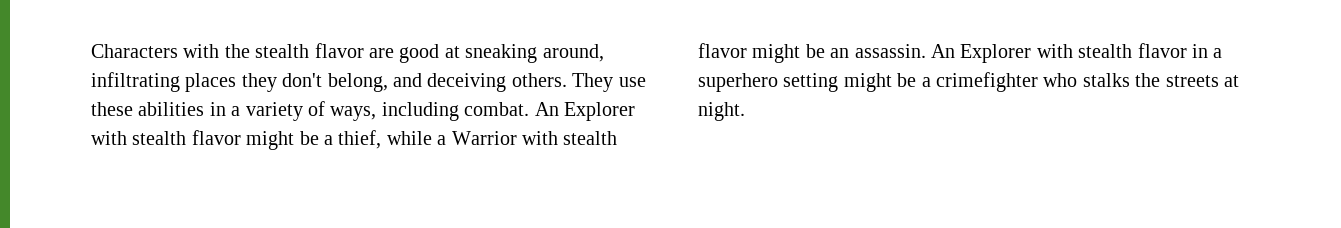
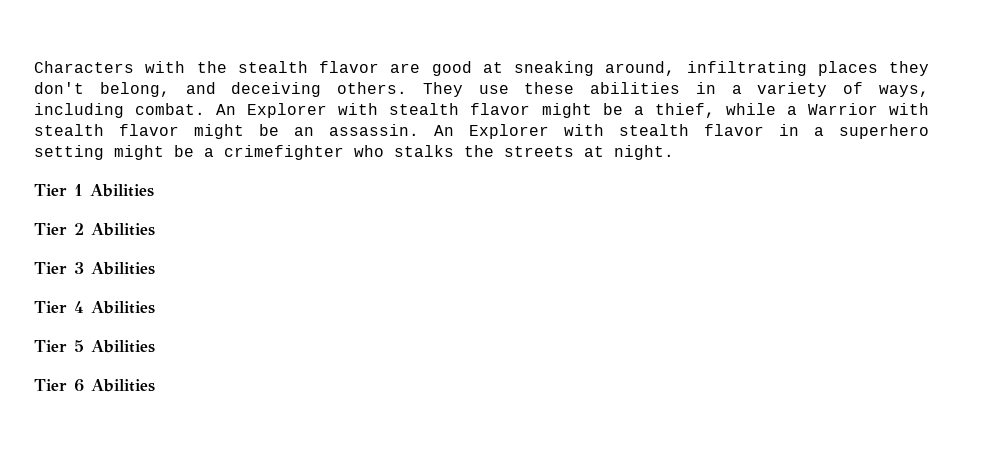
(745, 111) none -> [34,184,154,197] [34,223,155,236] [34,262,155,275] [34,301,155,314] [34,340,155,353] [34,379,155,392] // Tier 1 Abilities // Tier 2 Abilities // Tier 3 Abilities // Tier 4 Abilities // Tier 5 Abilities // Tier 6 Abilities

